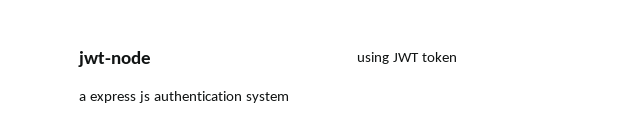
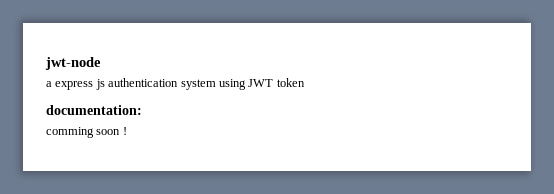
(457, 57) none -> [46,105,142,115] [46,127,127,138] // documentation: // comming soon !

